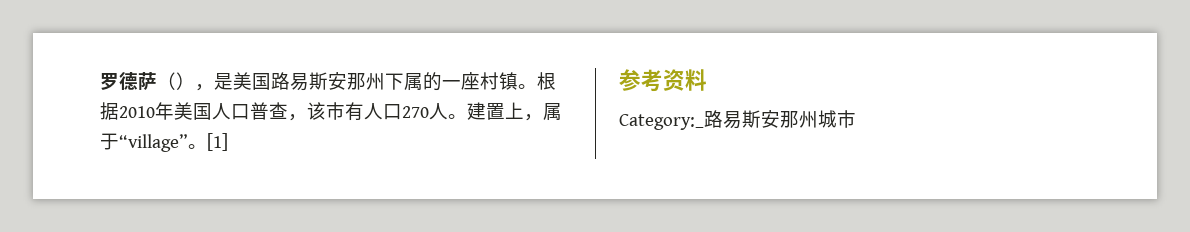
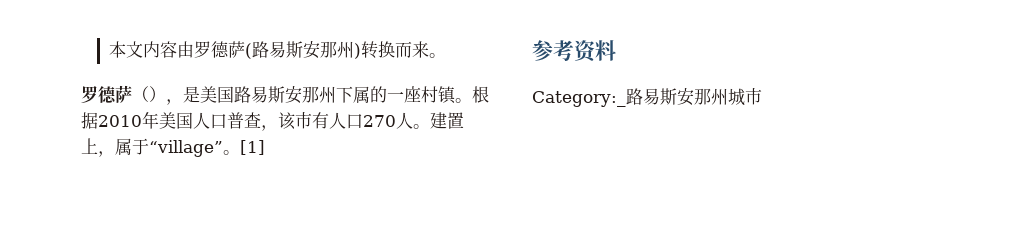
(100, 81) none -> [108,41,446,59] 本文内容由罗德萨(路易斯安那州)转换而来。 //

